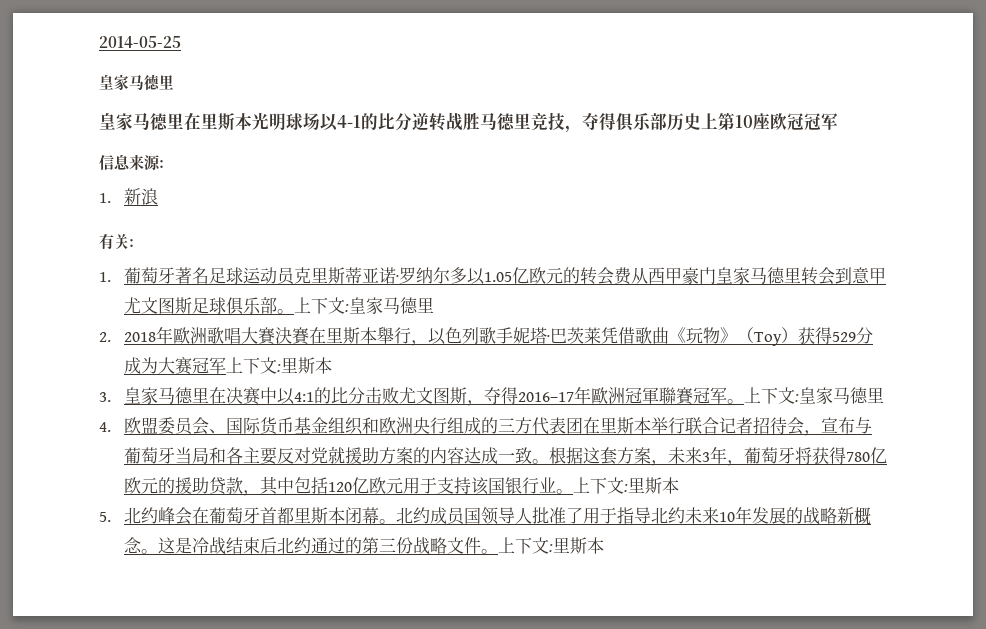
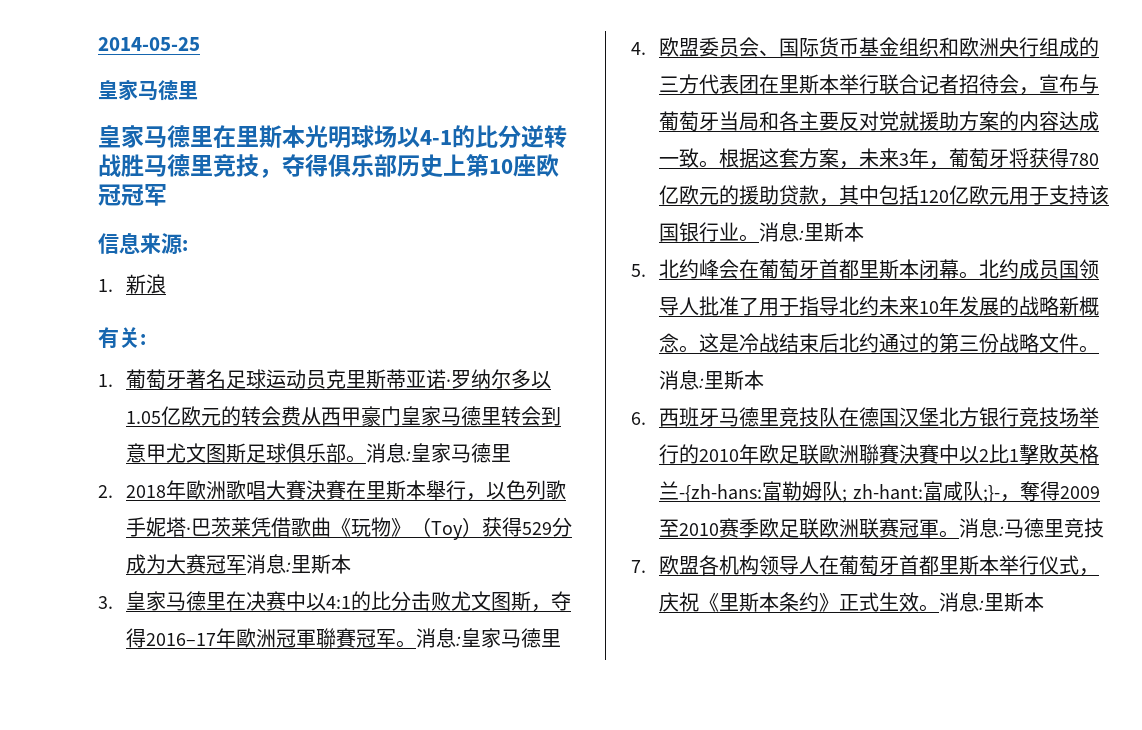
[293,297,345,314] 上下文 -> [366,443,407,463] 消息
[225,357,277,374] 上下文 -> [246,554,287,574] 消息
[743,387,795,404] 上下文 -> [416,628,457,648] 消息
[572,477,624,494] 上下文 -> [759,222,800,242] 消息
[497,537,604,554] 上下文:里斯本 -> [659,370,765,390] [631,407,1100,427] [659,444,1100,465] [659,481,1100,503] [659,518,1105,539] [631,555,1100,576] [659,592,1045,612] 消息:里斯本 // 6.西班牙马德里竞技队在德国汉堡北方银行竞技场举行的2010年欧足联歐洲聯賽決賽中以2比1擊敗英格兰-{zh-hans:富勒姆队; zh-hant:富咸队;}-，奪得2009至2010赛季欧足联欧洲联赛冠軍。消息:马德里竞技 // 7.欧盟各机构领导人在葡萄牙首都里斯本举行仪式，庆祝《里斯本条约》正式生效。消息:里斯本

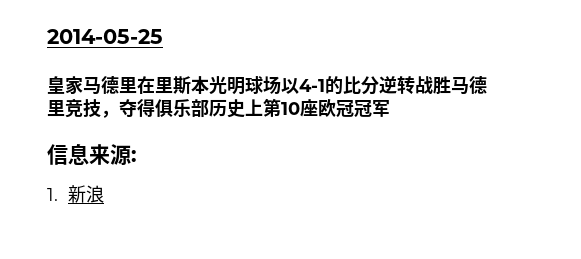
[98,125,213,148] // 皇家马德里 -> (137, 85) none
[98,327,146,348] [98,369,552,390] [126,406,562,426] [126,443,512,463] [98,480,567,501] [126,517,573,540] [126,554,352,574] [98,591,572,612] [126,628,562,648] [631,37,1100,57] [659,74,1100,95] [659,111,1100,132] [659,148,1100,169] [659,185,1110,206] [659,222,865,242] [631,259,1100,280] [659,296,1100,316] [659,333,1100,353] [659,370,765,390] [631,407,1100,427] [659,444,1100,465] [659,481,1100,503] [659,518,1105,539] [631,555,1100,576] [659,592,1045,612] // 有关: // 1.葡萄牙著名足球运动员克里斯蒂亚诺·罗纳尔多以1.05亿欧元的转会费从西甲豪门皇家马德里转会到意甲尤文图斯足球俱乐部。消息:皇家马德里 // 2. 2018年歐洲歌唱大賽決賽在里斯本舉行，以色列歌手妮塔·巴茨莱凭借歌曲《玩物》（Toy）获得529分成为大赛冠军消息:里斯本 // 3.皇家马德里在决赛中以4:1的比分击败尤文图斯，夺得2016–17年歐洲冠軍聯賽冠军。消息:皇家马德里 // 4.欧盟委员会、国际货币基金组织和欧洲央行组成的三方代表团在里斯本举行联合记者招待会，宣布与葡萄牙当局和各主要反对党就援助方案的内容达成一致。根据这套方案，未来3年，葡萄牙将获得780亿欧元的援助贷款，其中包括120亿欧元用于支持该国银行业。消息:里斯本 // 5.北约峰会在葡萄牙首都里斯本闭幕。北约成员国领导人批准了用于指导北约未来10年发展的战略新概念。这是冷战结束后北约通过的第三份战略文件。消息:里斯本 // 6.西班牙马德里竞技队在德国汉堡北方银行竞技场举行的2010年欧足联歐洲聯賽決賽中以2比1擊敗英格兰-{zh-hans:富勒姆队; zh-hant:富咸队;}-，奪得2009至2010赛季欧足联欧洲联赛冠軍。消息:马德里竞技 // 7.欧盟各机构领导人在葡萄牙首都里斯本举行仪式，庆祝《里斯本条约》正式生效。消息:里斯本 -> (105, 194) none

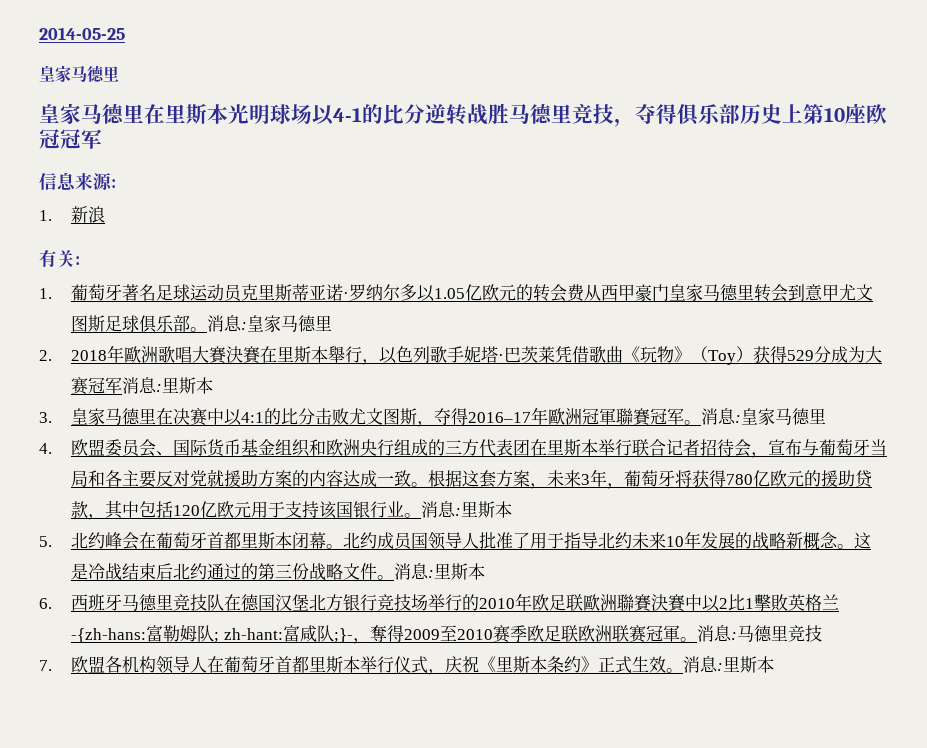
(137, 85) none -> [39,103,144,125] // 皇家马德里
(105, 194) none -> [39,250,80,268] [39,284,874,302] [71,315,333,333] [39,345,883,365] [71,377,214,395] [39,407,827,427] [39,439,888,458] [71,469,874,489] [71,500,513,520] [39,531,872,550] [71,563,486,581] [39,593,840,612] [71,624,822,644] [39,656,775,675] // 有关: // 1.葡萄牙著名足球运动员克里斯蒂亚诺·罗纳尔多以1.05亿欧元的转会费从西甲豪门皇家马德里转会到意甲尤文图斯足球俱乐部。消息:皇家马德里 // 2. 2018年歐洲歌唱大賽決賽在里斯本舉行，以色列歌手妮塔·巴茨莱凭借歌曲《玩物》（Toy）获得529分成为大赛冠军消息:里斯本 // 3.皇家马德里在决赛中以4:1的比分击败尤文图斯，夺得2016–17年歐洲冠軍聯賽冠军。消息:皇家马德里 // 4.欧盟委员会、国际货币基金组织和欧洲央行组成的三方代表团在里斯本举行联合记者招待会，宣布与葡萄牙当局和各主要反对党就援助方案的内容达成一致。根据这套方案，未来3年，葡萄牙将获得780亿欧元的援助贷款，其中包括120亿欧元用于支持该国银行业。消息:里斯本 // 5.北约峰会在葡萄牙首都里斯本闭幕。北约成员国领导人批准了用于指导北约未来10年发展的战略新概念。这是冷战结束后北约通过的第三份战略文件。消息:里斯本 // 6.西班牙马德里竞技队在德国汉堡北方银行竞技场举行的2010年欧足联歐洲聯賽決賽中以2比1擊敗英格兰-{zh-hans:富勒姆队; zh-hant:富咸队;}-，奪得2009至2010赛季欧足联欧洲联赛冠軍。消息:马德里竞技 // 7.欧盟各机构领导人在葡萄牙首都里斯本举行仪式，庆祝《里斯本条约》正式生效。消息:里斯本

